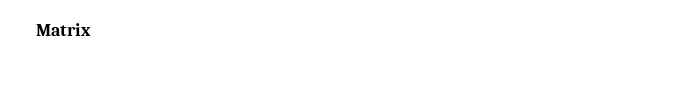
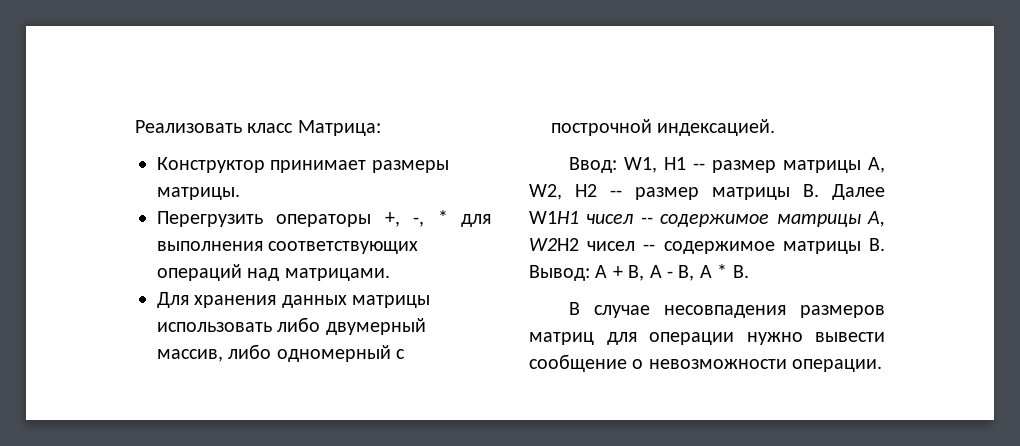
[36,23,91,36] Matrix -> [135,120,381,136] [157,157,449,173] [157,187,240,200] [157,210,491,227] [157,241,419,254] [157,264,390,281] [157,292,431,308] [157,317,426,335] [157,344,406,362] [551,119,776,136] [569,157,885,173] [529,184,885,200] [529,211,885,227] [529,238,885,254] [529,264,749,281] [569,302,885,318] [529,332,885,345] [529,354,883,372] Реализовать класс Матрица: // Конструктор принимает размеры матрицы. // Перегрузить операторы +, -, * для выполнения соответствующих операций над матрицами. // Для хранения данных матрицы использовать либо двумерный массив, либо одномерный с построчной индексацией. // Ввод: W1, H1 -- размер матрицы A, W2, H2 -- размер матрицы B. Далее W1H1 чисел -- содержимое матрицы A, W2H2 чисел -- содержимое матрицы B. Вывод: A + B, A - B, A * B. // В случае несовпадения размеров матриц для операции нужно вывести сообщение о невозможности операции.

